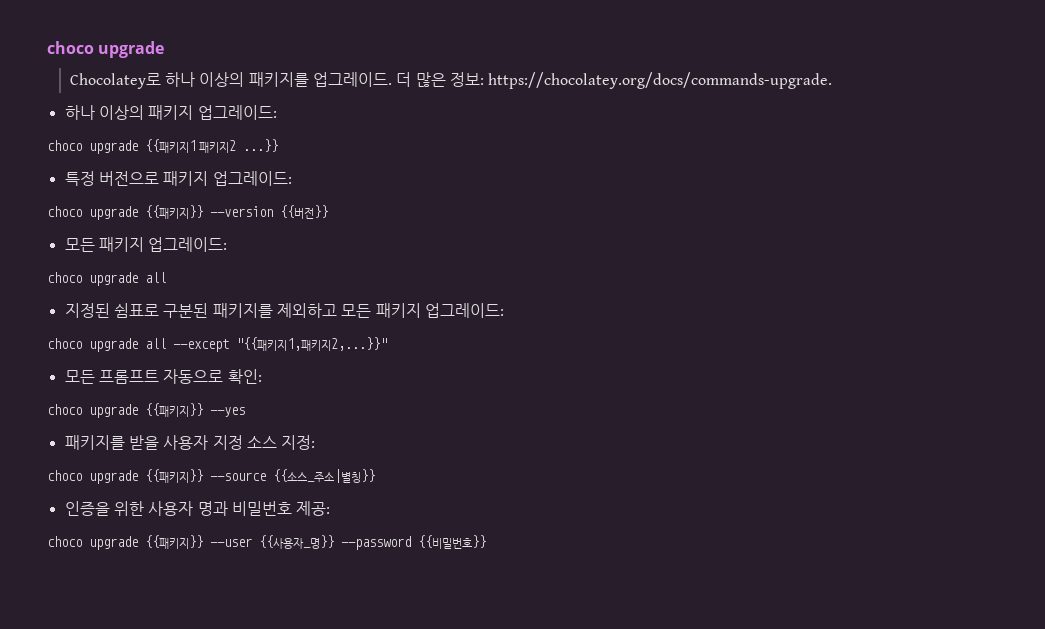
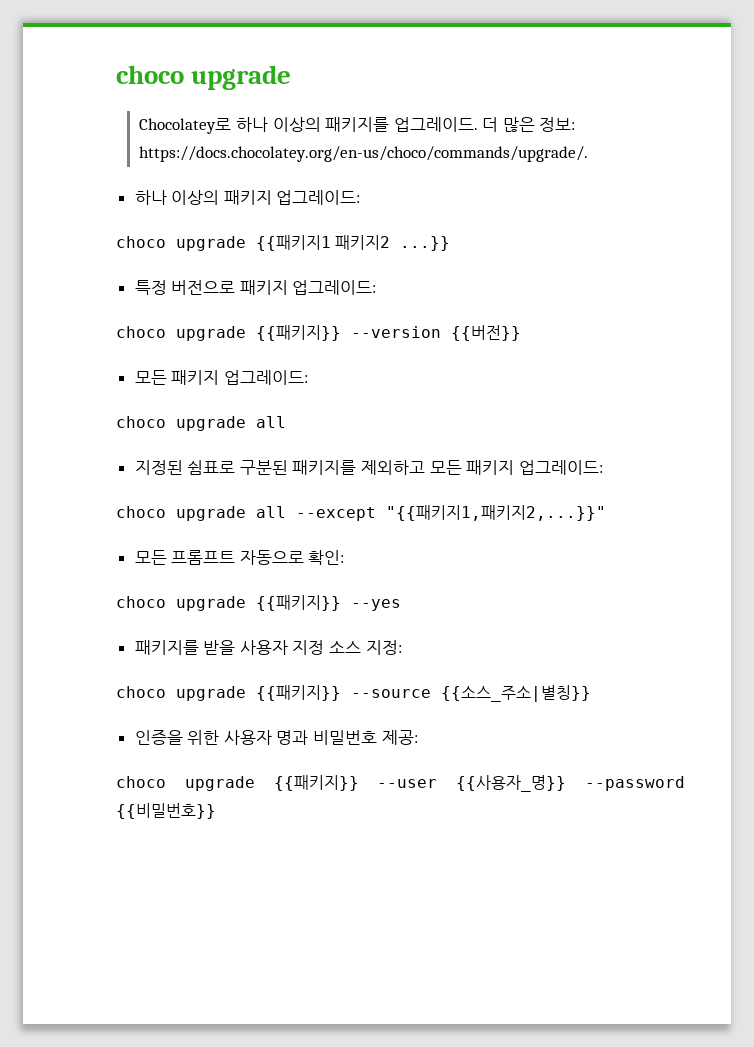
[488,72,833,89] https://chocolatey.org/docs/commands-upgrade. -> [139,146,589,162] https://docs.chocolatey.org/en-us/choco/commands/upgrade/.

